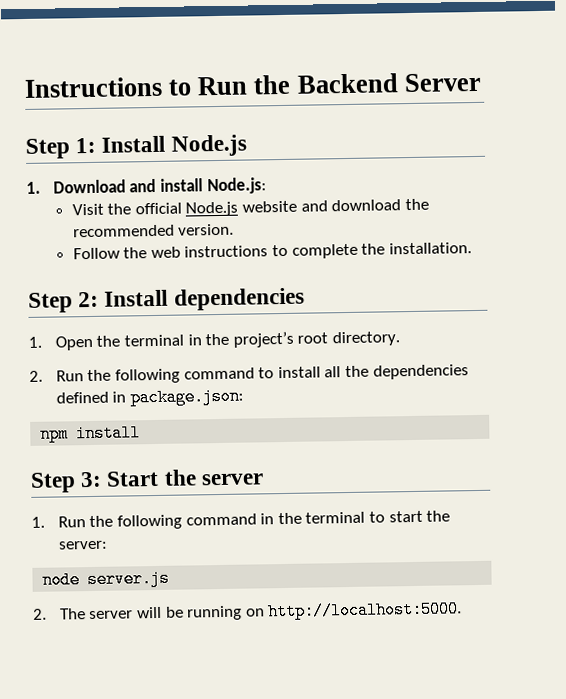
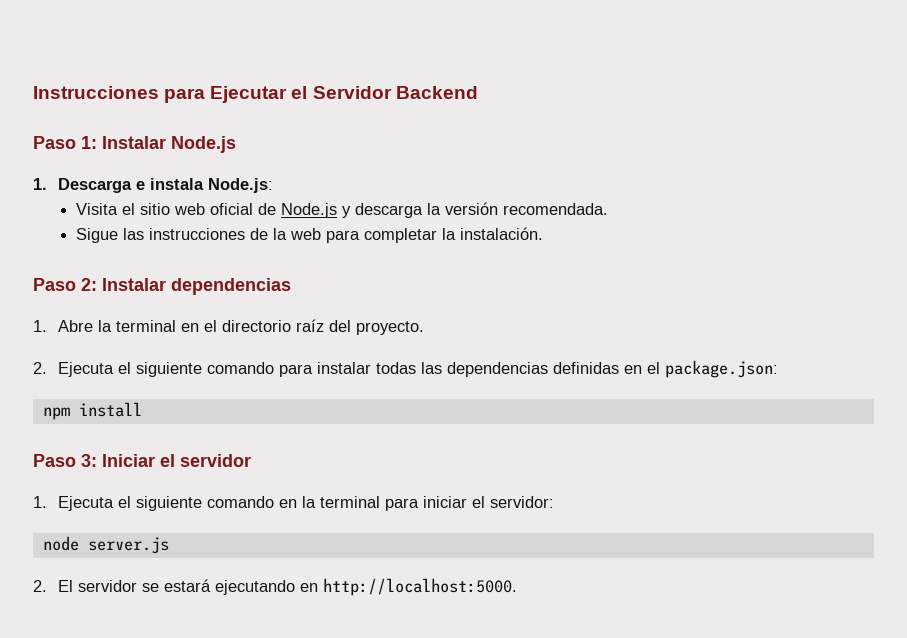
[24,72,482,98] [25,134,247,159] [26,177,267,195] [71,198,429,217] [72,223,235,238] [72,242,472,260] [28,287,305,313] [28,331,401,351] [29,364,469,384] [55,387,245,407] [40,424,142,443] [30,469,264,493] [31,510,451,530] [57,540,108,550] [42,569,171,589] [32,605,265,621] Instructions to Run the Backend Server // Step 1: Install Node.js // 1. Download and install Node.js: // Visit the official Node.js website and download the recommended version. // Follow the web instructions to complete the installation. // Step 2: Install dependencies // 1. Open the terminal in the project’s root directory. // 2. Run the following command to install all the dependencies defined in package.json: // npm install // Step 3: Start the server // 1. Run the following command in the terminal to start the server: // node server.js // 2. The server will be running on -> [33,86,478,103] [33,136,236,153] [33,178,273,193] [76,202,609,218] [76,227,544,243] [33,278,291,295] [33,319,424,335] [33,360,778,378] [42,402,142,420] [33,454,251,467] [33,496,554,511] [42,536,169,554] [33,579,318,595] Instrucciones para Ejecutar el Servidor Backend // Paso 1: Instalar Node.js // 1. Descarga e instala Node.js: // Visita el sitio web oficial de Node.js y descarga la versión recomendada. // Sigue las instrucciones de la web para completar la instalación. // Paso 2: Instalar dependencias // 1. Abre la terminal en el directorio raíz del proyecto. // 2. Ejecuta el siguiente comando para instalar todas las dependencias definidas en el package.json: // npm install // Paso 3: Iniciar el servidor // 1. Ejecuta el siguiente comando en la terminal para iniciar el servidor: // node server.js // 2. El servidor se estará ejecutando en

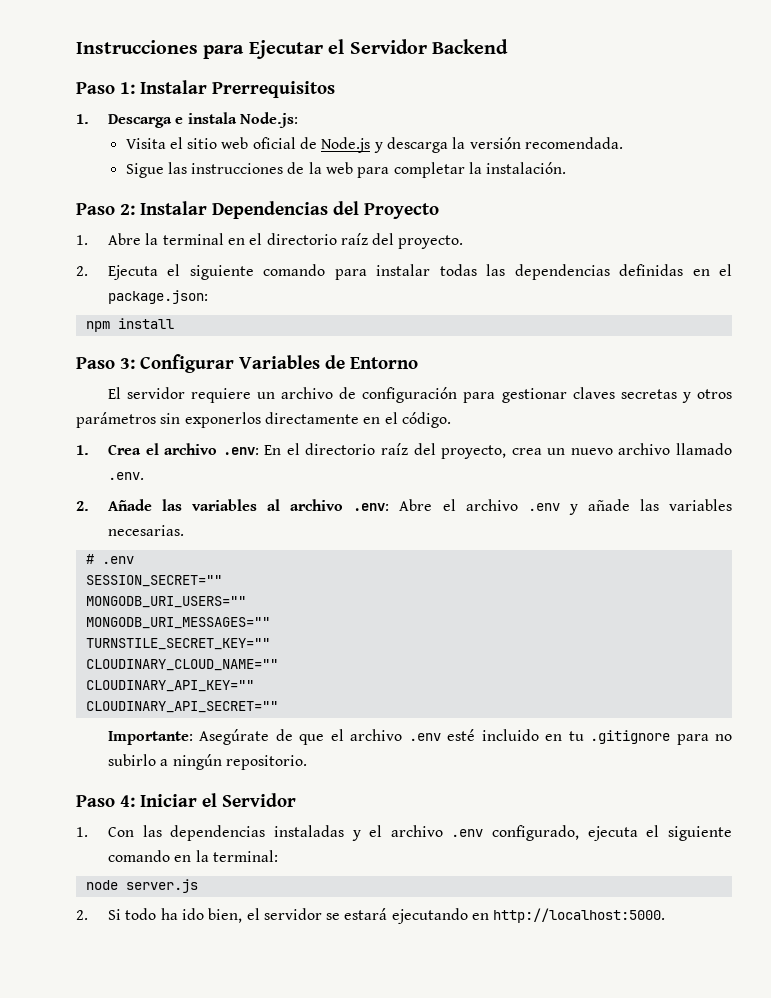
[171,136,236,153] Node.js -> [212,81,335,98] Prerrequisitos
[171,278,291,295] dependencias -> [212,201,439,219] Dependencias del Proyecto
(97, 460) none -> [140,354,418,373] [107,387,732,403] [76,412,451,428] [76,443,733,459] [107,472,144,480] [76,499,732,515] [107,525,184,536] [85,554,134,564] [85,575,222,587] [85,596,246,608] [85,617,270,629] [85,638,270,650] [85,659,278,671] [85,680,254,692] [85,701,278,713] [107,729,732,745] [107,754,307,770] [76,795,135,807] Configurar Variables de Entorno // El servidor requiere un archivo de configuración para gestionar claves secretas y otros parámetros sin exponerlos directamente en el código. // 1. Crea el archivo .env: En el directorio raíz del proyecto, crea un nuevo archivo llamado .env. // 2. Añade las variables al archivo .env: Abre el archivo .env y añade las variables necesarias. // # .env // SESSION_SECRET="" // MONGODB_URI_USERS="" // MONGODB_URI_MESSAGES="" // TURNSTILE_SECRET_KEY="" // CLOUDINARY_CLOUD_NAME="" // CLOUDINARY_API_KEY="" // CLOUDINARY_API_SECRET="" // Importante: Asegúrate de que el archivo .env esté incluido en tu .gitignore para no subirlo a ningún repositorio. // Paso 4:
[180,454,251,467] [33,496,114,511] servidor // 1. Ejecuta -> [222,793,296,807] [76,825,638,841] Servidor // 1. Con las dependencias instaladas y el archivo .env configurado, ejecuta
[319,496,554,511] [42,536,169,554] [33,580,73,592] terminal para iniciar el servidor: // node server.js // 2. El -> [212,850,278,862] [85,879,198,893] [76,908,260,923] terminal: // node server.js // 2. Si todo ha ido bien, el

